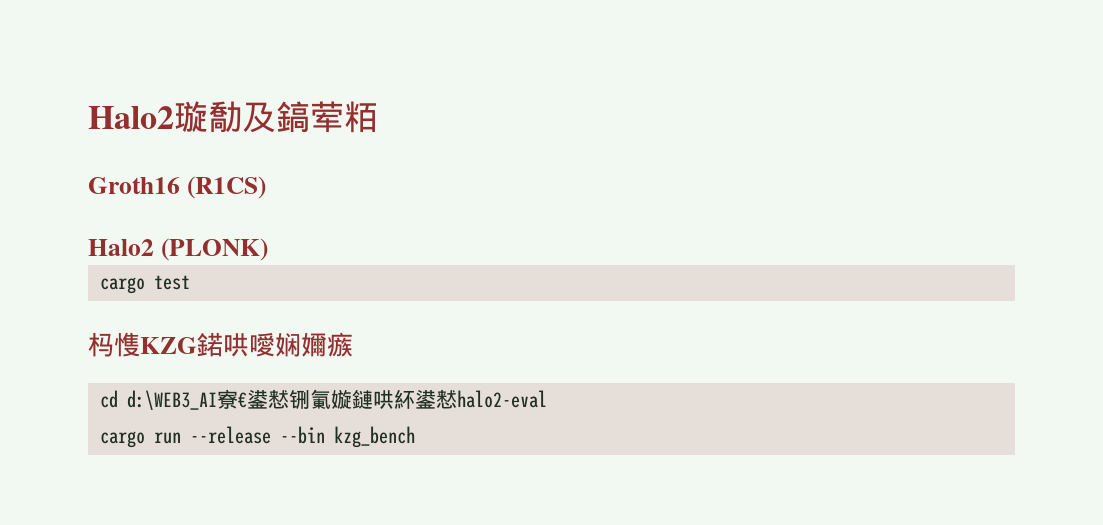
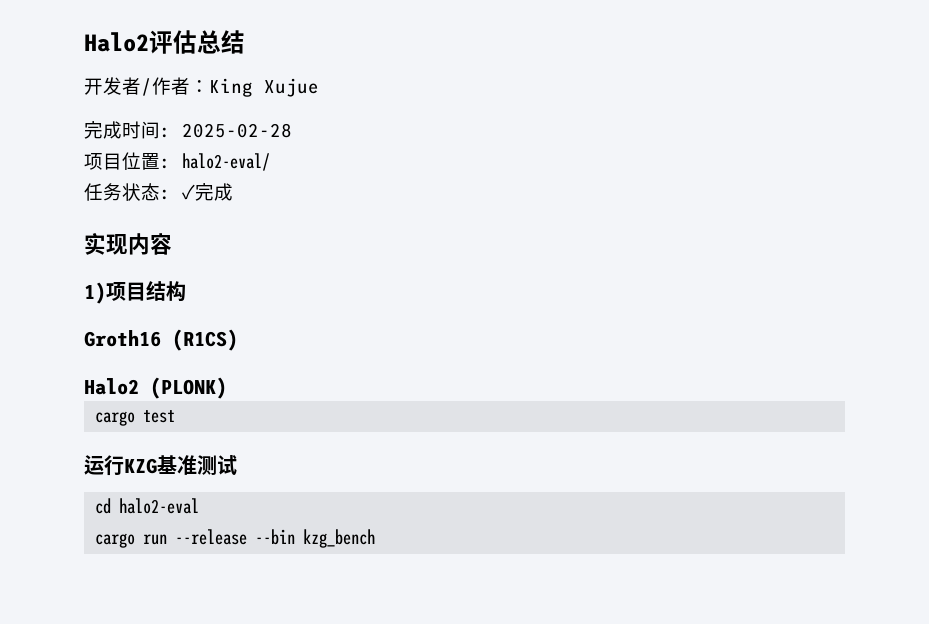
[88,101,378,133] Halo2璇勪及鎬荤粨 -> [84,30,245,54] [84,77,319,97] [84,121,292,139] [84,152,270,171] [84,183,233,201] [84,232,172,255] [84,281,186,304] Halo2评估总结 // 开发者/作者：King Xujue // 完成时间: 2025-02-28 // 项目位置: halo2-eval/ // 任务状态: ✓完成 // 实现内容 // 1)项目结构
[88,332,353,357] [100,389,457,410] 杩愯KZG鍩哄噯娴嬭瘯 // cd d:\WEB3_AI寮€鍙慭铏氭嫙鏈哄紑鍙慭 -> [84,455,237,476] [95,498,112,514] 运行KZG基准测试 // cd

